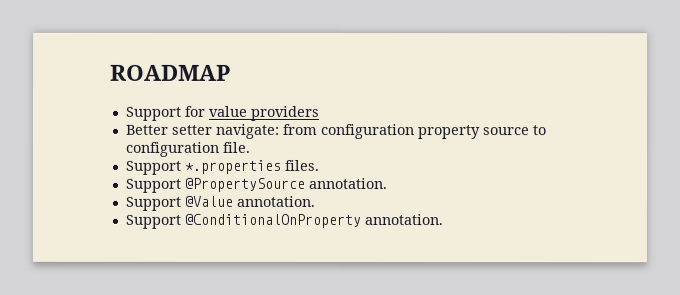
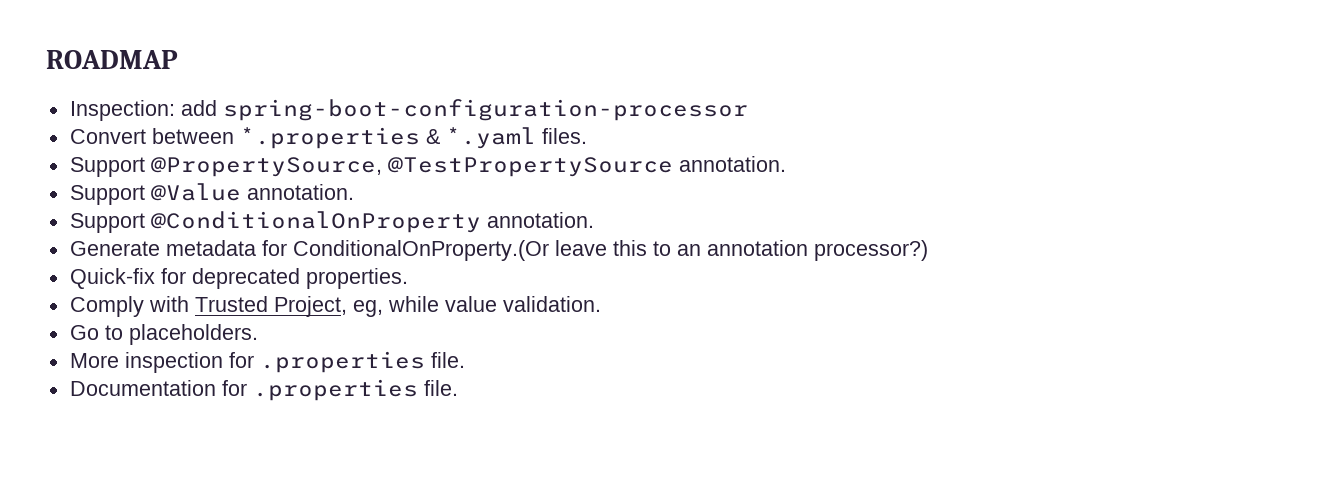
[125,105,320,121] [125,123,547,140] [124,141,251,157] [124,159,281,175] Support for value providers // Better setter navigate: from configuration property source to configuration file. // Support *.properties -> [69,99,748,121] [69,127,536,149] Inspection: add spring-boot-configuration-processor // Convert between *.properties & *.yaml
[183,177,305,192] @PropertySource -> [150,157,673,177] @PropertySource, @TestPropertySource
(443, 220) none -> [69,240,928,261] [69,268,408,289] [69,296,601,317] [69,324,258,345] [69,351,465,373] [69,379,458,401] // Generate metadata for ConditionalOnProperty.(Or leave this to an annotation processor?) // Quick-fix for deprecated properties. // Comply with Trusted Project, eg, while value validation. // Go to placeholders. // More inspection for .properties file. // Documentation for .properties file.

